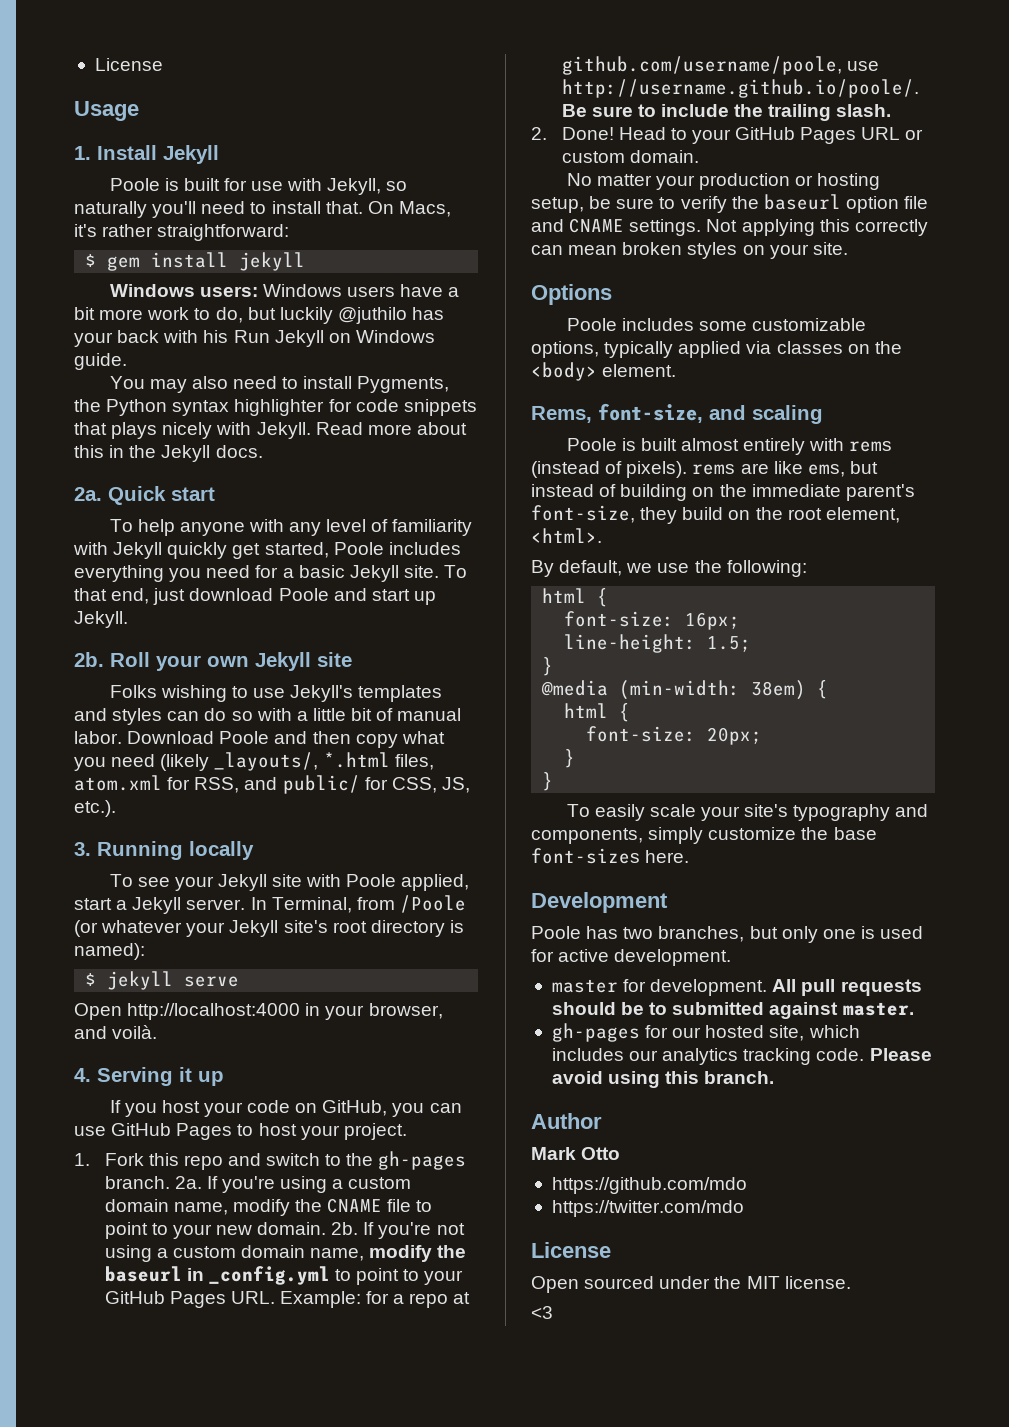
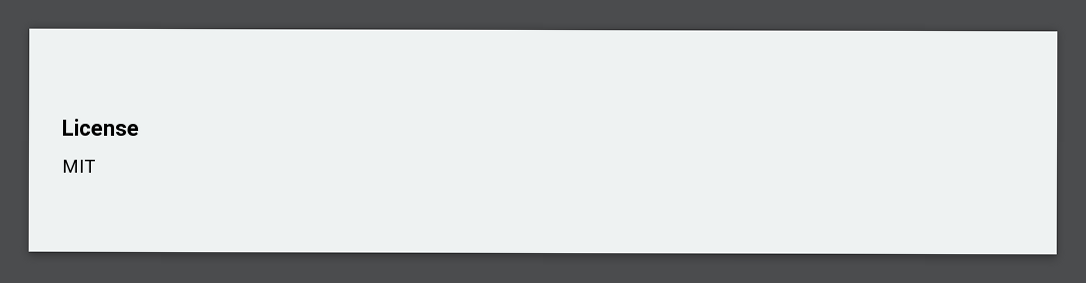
[94,58,163,71] [74,101,139,121] [74,145,219,164] [109,178,408,195] [74,201,451,218] [74,224,290,241] [85,252,306,271] [109,284,460,297] [74,307,445,324] [74,330,435,347] [74,353,127,370] [109,376,450,393] [74,399,477,416] [74,422,467,439] [74,445,263,462] [74,486,215,505] [109,519,473,536] [73,542,461,559] [74,565,468,582] [74,588,436,605] [74,611,128,628] [74,652,352,671] [109,685,443,702] [74,708,462,725] [74,731,445,748] [74,752,434,771] [74,775,470,794] [74,800,116,817] [74,841,254,860] [109,874,470,891] [74,895,466,914] [74,920,464,937] [74,943,145,960] [85,971,240,990] [74,1003,443,1020] [74,1025,158,1039] [74,1067,224,1086] [109,1100,462,1117] [74,1123,407,1140] [74,1151,467,1170] [104,1176,412,1193] [104,1198,433,1216] [104,1222,465,1239] [104,1245,467,1262] [104,1266,464,1285] [104,1291,471,1308] [561,56,879,75] [561,79,919,98] [561,104,892,121] [531,127,924,144] [561,150,699,163] [566,173,881,190] [531,194,929,213] [531,218,928,236] [531,242,848,259] [531,284,612,305] [566,318,866,331] [531,341,902,358] [531,362,677,381] [531,403,823,424] [566,438,893,455] [531,461,878,478] [531,484,915,501] [531,505,900,524] [531,528,602,543] [531,560,807,577] [542,588,609,607] [564,611,741,630] [564,634,752,653] [542,657,554,676] [541,680,829,700] [564,703,631,722] [586,726,763,745] [564,749,576,768] [542,772,554,791] [566,804,929,821] [531,827,877,844] [531,848,690,864] [531,892,668,913] [531,926,924,943] [531,949,732,966] [551,979,922,996] [551,1002,914,1019] [551,1023,860,1042] [551,1048,932,1065] [551,1071,775,1088] [531,1113,602,1129] [531,1147,621,1160] [551,1177,747,1194] [551,1200,744,1217] [531,1242,611,1258] [531,1276,851,1293] [531,1306,553,1319] License // Usage // 1. Install Jekyll // Poole is built for use with Jekyll, so naturally you'll need to install that. On Macs, it's rather straightforward: // $ gem install jekyll // Windows users: Windows users have a bit more work to do, but luckily @juthilo has your back with his Run Jekyll on Windows guide. // You may also need to install Pygments, the Python syntax highlighter for code snippets that plays nicely with Jekyll. Read more about this in the Jekyll docs. // 2a. Quick start // To help anyone with any level of familiarity with Jekyll quickly get started, Poole includes everything you need for a basic Jekyll site. To that end, just download Poole and start up Jekyll. // 2b. Roll your own Jekyll site // Folks wishing to use Jekyll's templates and styles can do so with a little bit of manual labor. Download Poole and then copy what you need (likely _layouts/, *.html files, atom.xml for RSS, and public/ for CSS, JS, etc.). // 3. Running locally // To see your Jekyll site with Poole applied, start a Jekyll server. In Terminal, from /Poole (or whatever your Jekyll site's root directory is named): // $ jekyll serve // Open http://localhost:4000 in your browser, and voilà. // 4. Serving it up // If you host your code on GitHub, you can use GitHub Pages to host your project. // 1. Fork this repo and switch to the gh-pages branch. 2a. If you're using a custom domain name, modify the CNAME file to point to your new domain. 2b. If you're not using a custom domain name, modify the baseurl in _config.yml to point to your GitHub Pages URL. Example: for a repo at github.com/username/poole, use http://username.github.io/poole/. Be sure to include the trailing slash. // 2. Done! Head to your GitHub Pages URL or custom domain. // No matter your production or hosting setup, be sure to verify the baseurl option file and CNAME settings. Not applying this correctly can mean broken styles on your site. // Options // Poole includes some customizable options, typically applied via classes on the <body> element. // Rems, font-size, and scaling // Poole is built almost entirely with rems (instead of pixels). rems are like ems, but instead of building on the immediate parent's font-size, they build on the root element, <html>. // By default, we use the following: // html { // font-size: 16px; // line-height: 1.5; // } // @media (min-width: 38em) { // html { // font-size: 20px; // } // } // To easily scale your site's typography and components, simply customize the base font-sizes here. // Development // Poole has two branches, but only one is used for active development. // master for development. All pull requests should be to submitted against master. // gh-pages for our hosted site, which includes our analytics tracking code. Please avoid using this branch. // Author // Mark Otto // https://github.com/mdo // https://twitter.com/mdo // License // Open sourced under the MIT license. // <3 -> [62,118,140,136] [61,159,96,173] License // MIT

